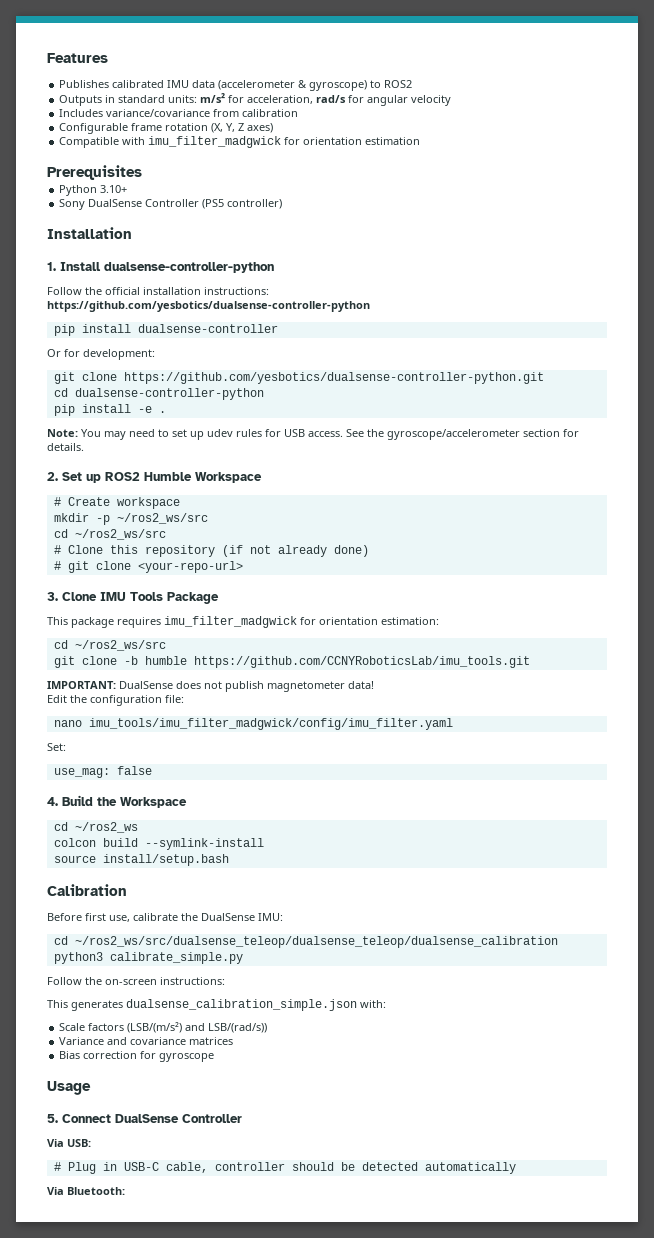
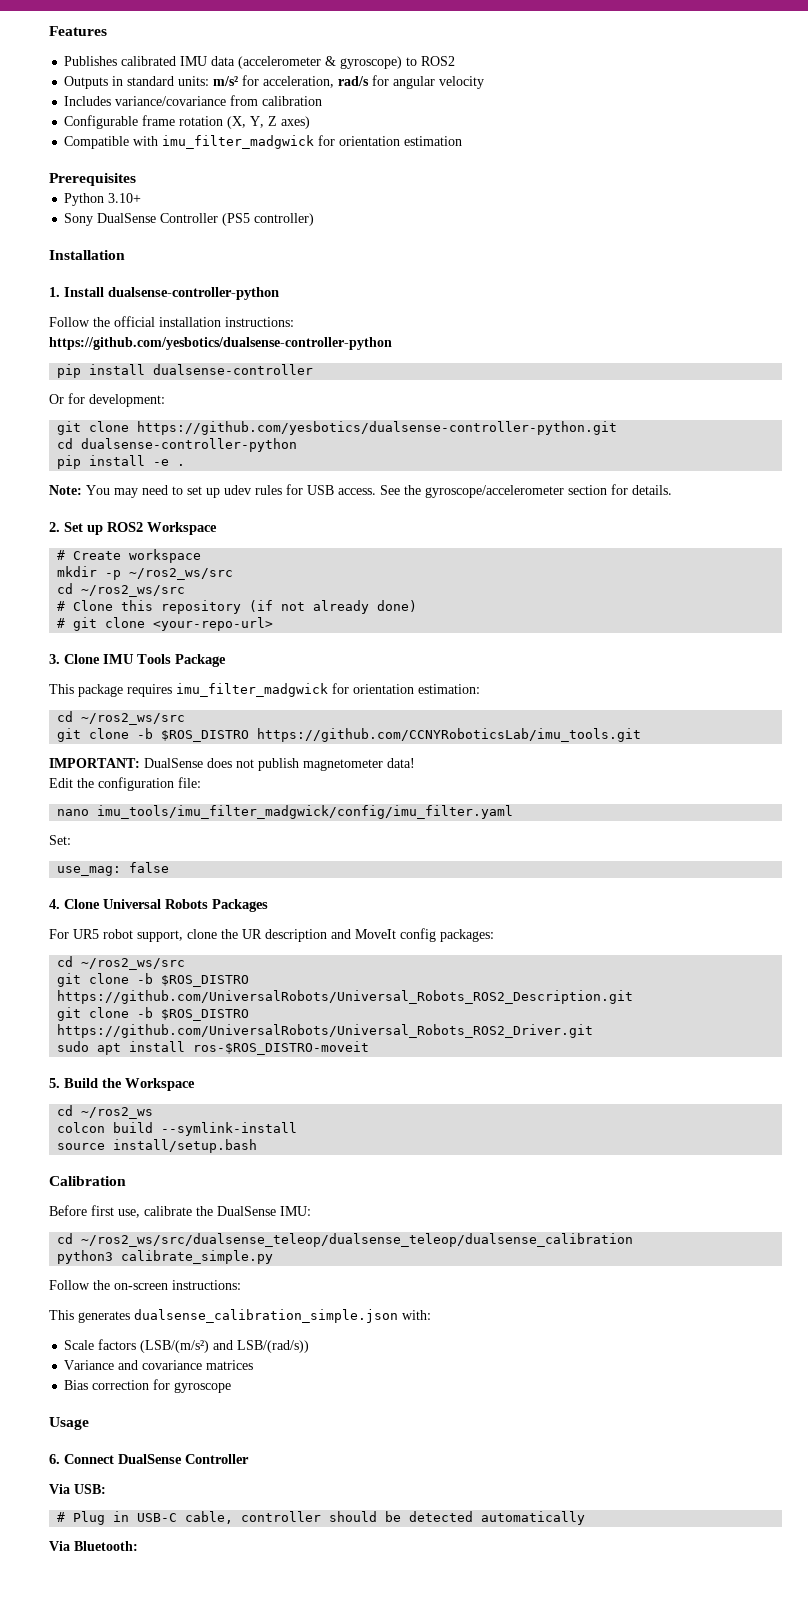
[144,472,192,481] Humble -> (143, 527) none
[144,656,187,665] humble -> [161,730,250,742] $ROS_DISTRO
(58, 801) none -> [64,899,268,912] [49,928,494,942] [57,956,186,970] [57,973,250,987] [57,990,634,1004] [57,1007,250,1021] [57,1024,594,1038] [57,1041,370,1055] [49,1078,60,1088] Clone Universal Robots Packages // For UR5 robot support, clone the UR description and MoveIt config packages: // cd ~/ros2_ws/src // git clone -b $ROS_DISTRO https://github.com/UniversalRobots/Universal_Robots_ROS2_Description.git // git clone -b $ROS_DISTRO https://github.com/UniversalRobots/Universal_Robots_ROS2_Driver.git // sudo apt install ros-$ROS_DISTRO-moveit // 5.
[47,1114,58,1123] 5. -> [49,1454,60,1464] 6.

